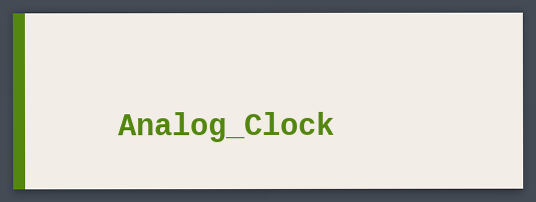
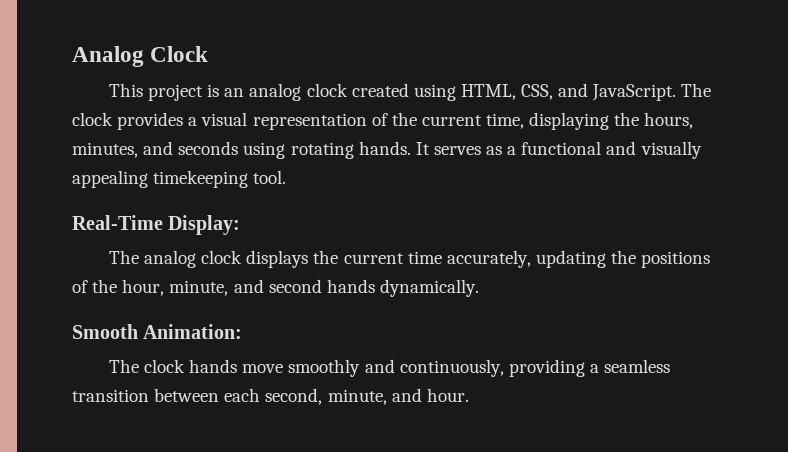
[118,111,335,143] Analog_Clock -> [72,46,209,67] [108,83,712,101] [72,112,694,130] [72,141,702,159] [72,170,287,188] [72,215,241,235] [108,250,711,268] [72,279,479,297] [72,324,243,339] [108,359,671,377] [72,388,469,405] Analog Clock // This project is an analog clock created using HTML, CSS, and JavaScript. The clock provides a visual representation of the current time, displaying the hours, minutes, and seconds using rotating hands. It serves as a functional and visually appealing timekeeping tool. // Real-Time Display: // The analog clock displays the current time accurately, updating the positions of the hour, minute, and second hands dynamically. // Smooth Animation: // The clock hands move smoothly and continuously, providing a seamless transition between each second, minute, and hour.

